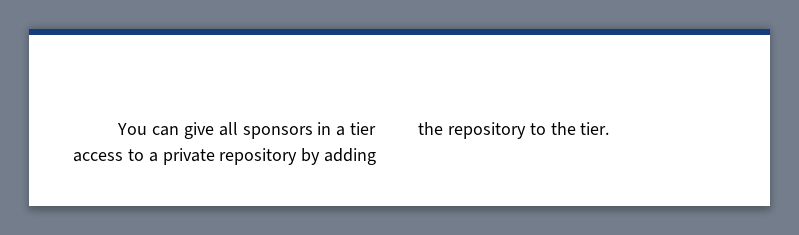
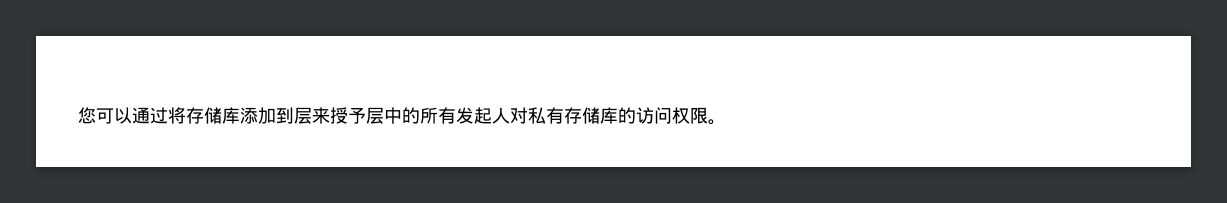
[117,122,377,139] [73,148,377,165] [418,122,610,139] You can give all sponsors in a tier access to a private repository by adding the repository to the tier. -> [78,107,726,125] 您可以通过将存储库添加到层来授予层中的所有发起人对私有存储库的访问权限。

